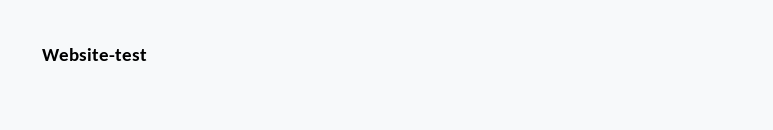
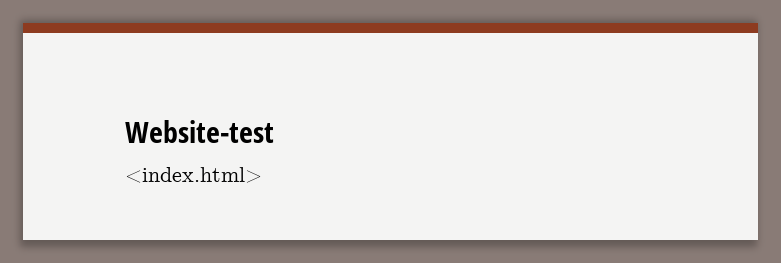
(147, 54) none -> [125,167,262,183] // <index.html>

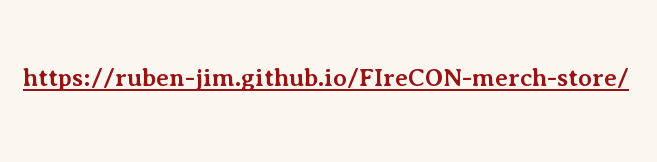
[125,120,274,143] [125,167,262,183] Website-test // <index.html> -> [23,68,629,91] https://ruben-jim.github.io/FIreCON-merch-store/

